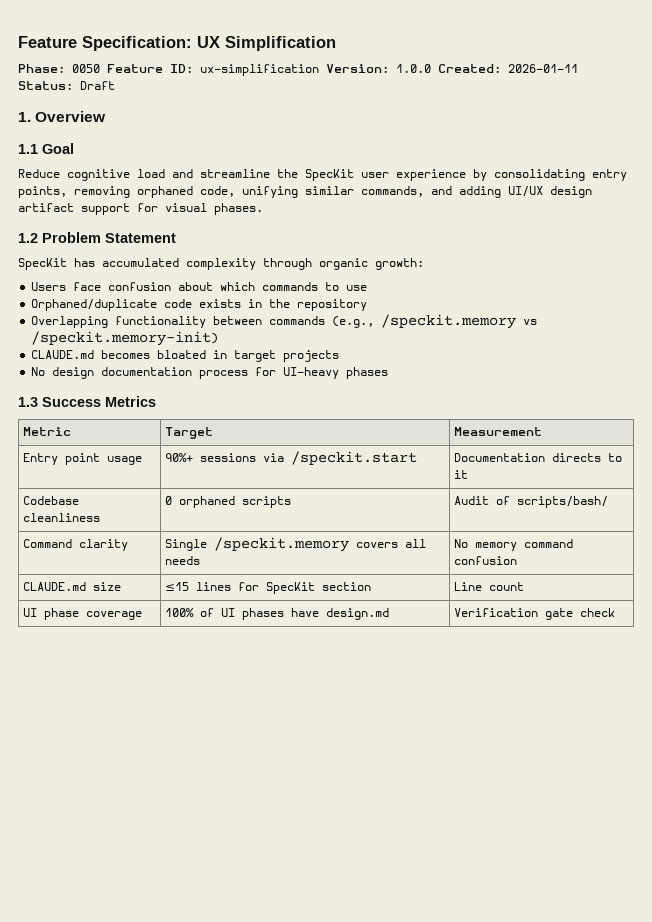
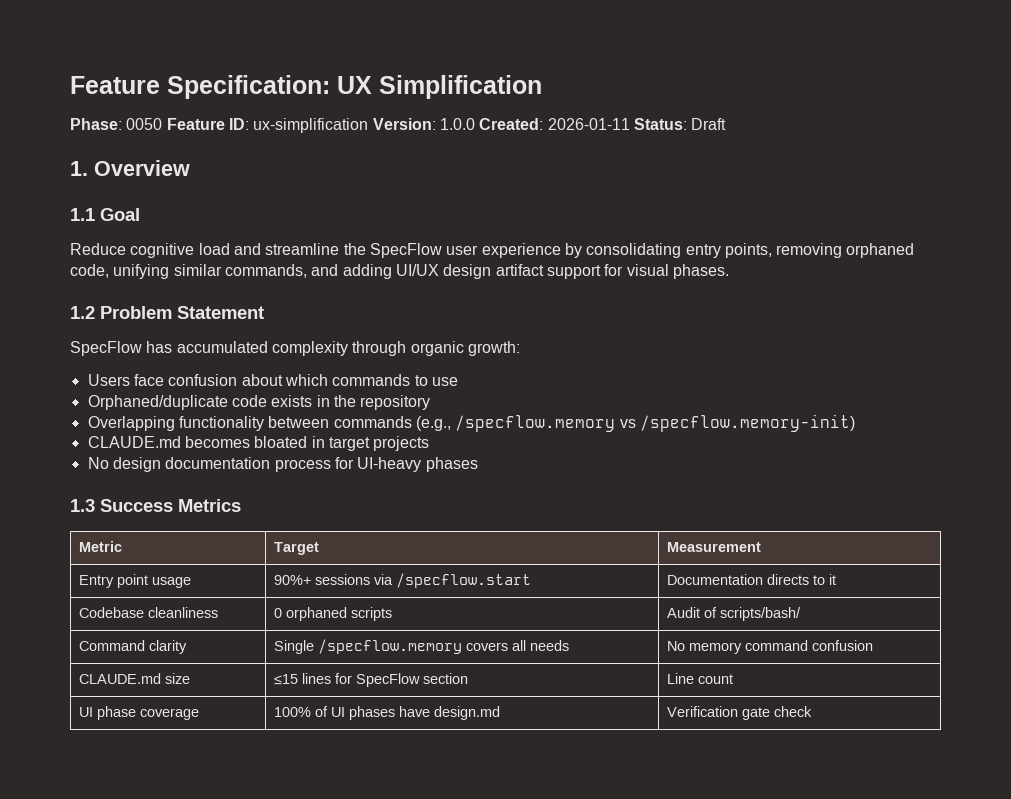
[305,169,354,181] SpecKit -> [369,243,442,258] SpecFlow
[18,258,67,270] SpecKit -> [70,341,142,356] SpecFlow
[381,314,538,329] [31,331,219,346] /speckit.memory vs /speckit.memory-init) -> [455,414,855,432] /specflow.memory vs /specflow.memory-init)
[291,451,418,465] /speckit.start -> [395,573,531,588] /specflow.start
[214,537,350,552] /speckit.memory -> [317,639,462,654] /specflow.memory
[266,582,316,594] SpecKit -> [355,673,420,687] SpecFlow

